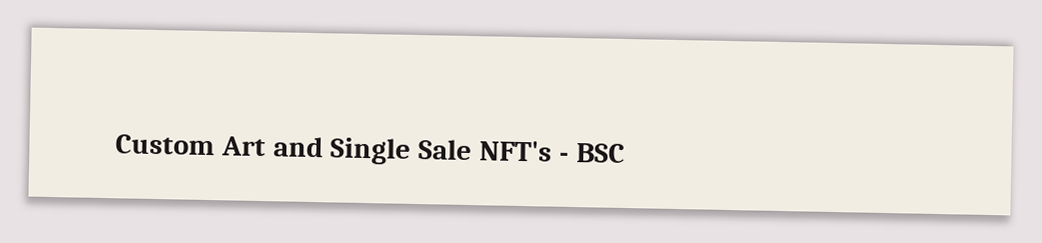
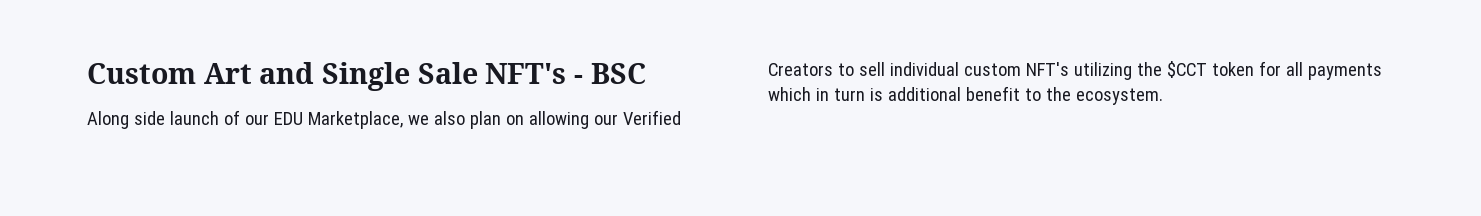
(625, 153) none -> [87,110,681,129] [768,61,1382,80] [768,86,1163,105] // Along side launch of our EDU Marketplace, we also plan on allowing our Verified Creators to sell individual custom NFT's utilizing the $CCT token for all payments which in turn is additional benefit to the ecosystem.

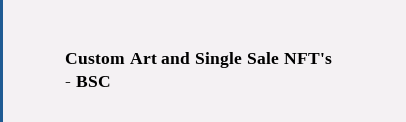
[87,110,681,129] [768,61,1382,80] [768,86,1163,105] // Along side launch of our EDU Marketplace, we also plan on allowing our Verified Creators to sell individual custom NFT's utilizing the $CCT token for all payments which in turn is additional benefit to the ecosystem. -> (111, 81) none

